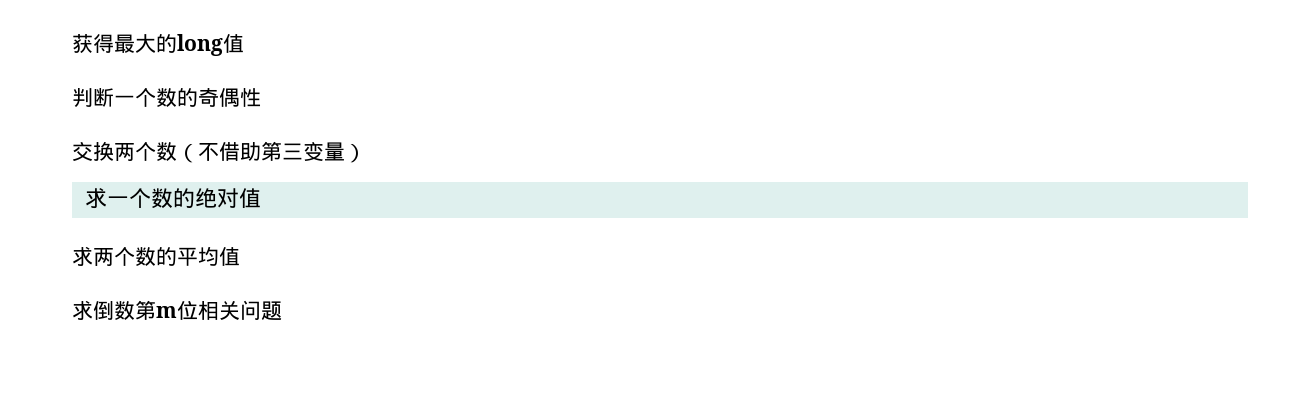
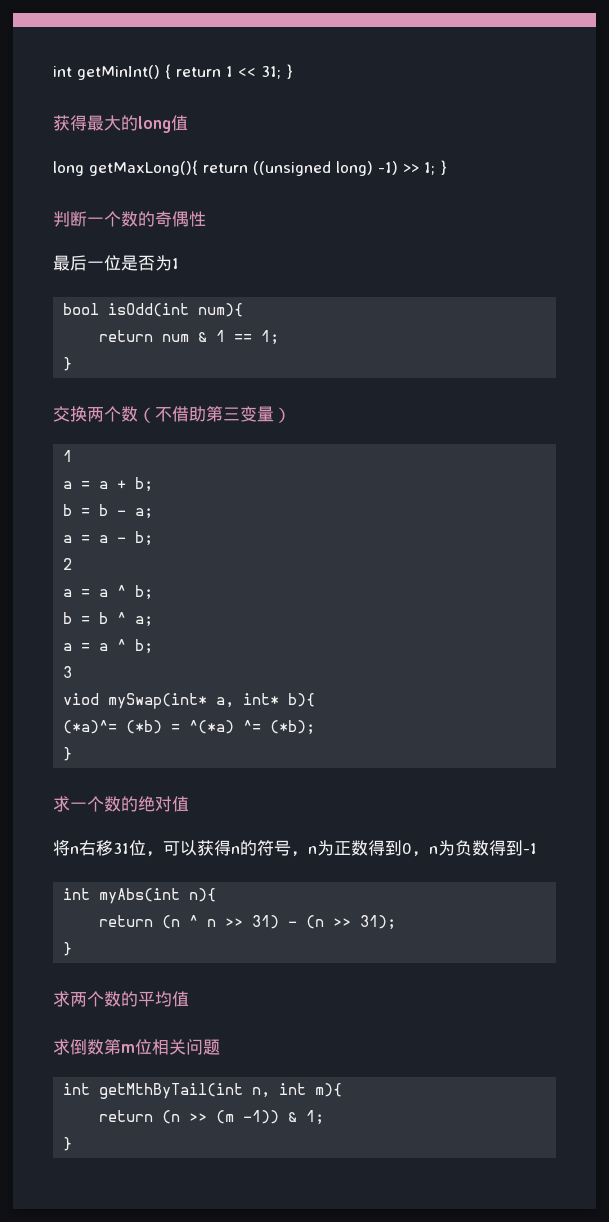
[72,34,244,56] 获得最大的long值 -> [53,64,293,80] [53,115,188,133] [53,160,447,176] int getMinInt() { return 1 << 31; } // 获得最大的long值 // long getMaxLong(){ return ((unsigned long) -1) >> 1; }
(261, 97) none -> [53,255,179,271] [63,303,244,317] [99,330,280,345] [63,357,73,371] // 最后一位是否为1 // bool isOdd(int num){ // return num & 1 == 1; // }
[84,188,261,209] 求一个数的绝对值 -> [63,450,73,462] [63,477,154,492] [63,504,154,519] [63,531,154,546] [63,558,73,570] [63,585,154,600] [63,612,154,627] [63,639,154,654] [63,666,73,678] [63,693,316,709] [63,720,316,735] [63,747,73,761] [53,796,189,812] [53,840,537,857] [63,888,217,904] [99,915,397,930] [63,942,73,956] 1 // a = a + b; // b = b - a; // a = a - b; // 2 // a = a ^ b; // b = b ^ a; // a = a ^ b; // 3 // viod mySwap(int* a, int* b){ // (*a)^= (*b) = ^(*a) ^= (*b); // } // 求一个数的绝对值 // 将n右移31位，可以获得n的符号，n为正数得到0，n为负数得到-1 // int myAbs(int n){ // return (n ^ n >> 31) - (n >> 31); // }
(282, 311) none -> [63,1083,343,1099] [99,1110,325,1125] [63,1137,73,1151] // int getMthByTail(int n, int m){ // return (n >> (m -1)) & 1; // }

